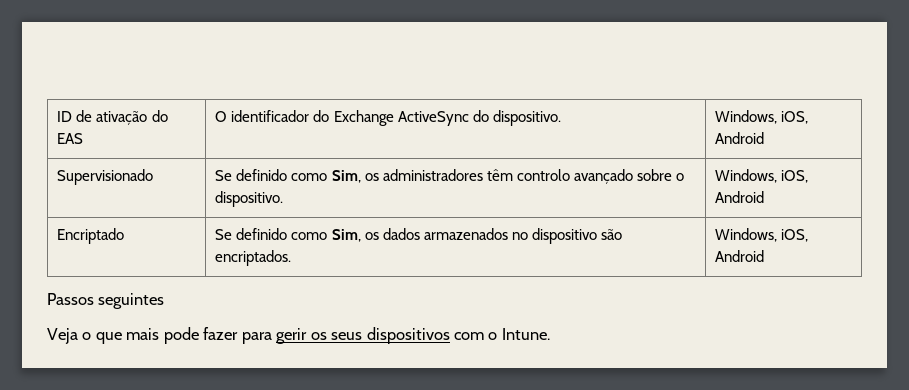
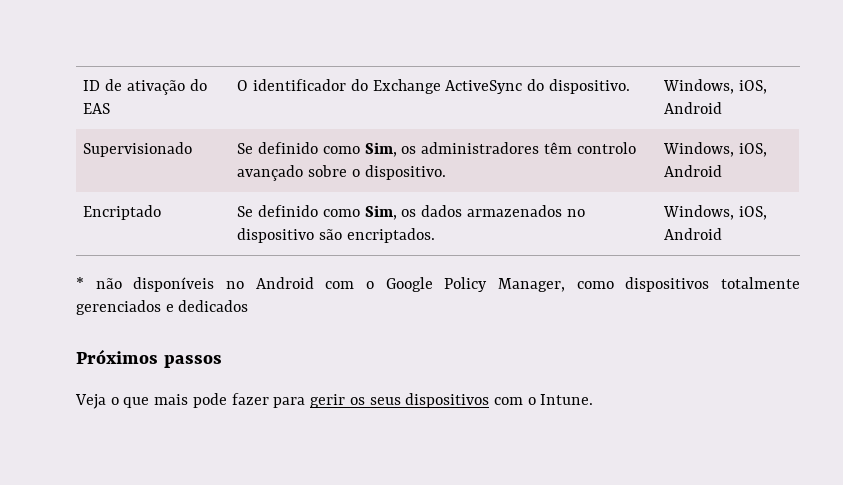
[47,293,165,309] Passos seguintes -> [76,277,800,292] [76,300,249,315] [76,349,222,368] * não disponíveis no Android com o Google Policy Manager, como dispositivos totalmente gerenciados e dedicados // Próximos passos

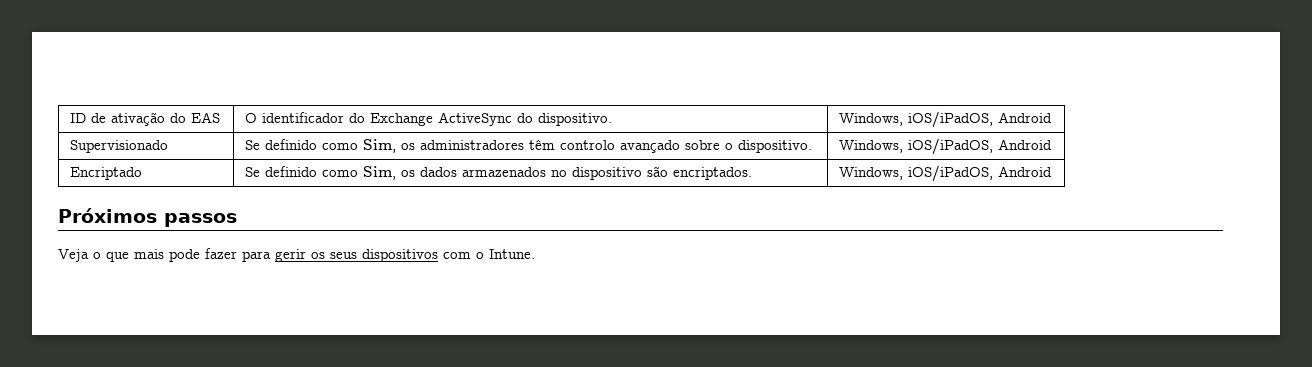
[739,80,768,94] iOS, -> [907,111,993,128] iOS/iPadOS,
[739,143,768,157] iOS, -> [907,138,993,155] iOS/iPadOS,
[739,206,768,220] [664,228,723,240] [76,277,800,292] [76,300,249,315] iOS, Android // * não disponíveis no Android com o Google Policy Manager, como dispositivos totalmente gerenciados e dedicados -> [907,165,1052,182] iOS/iPadOS, Android

